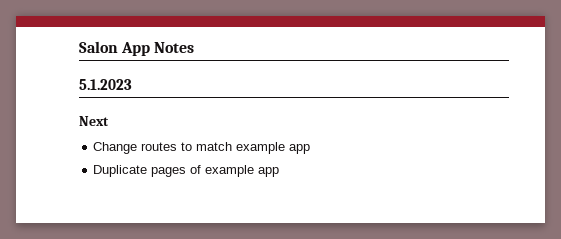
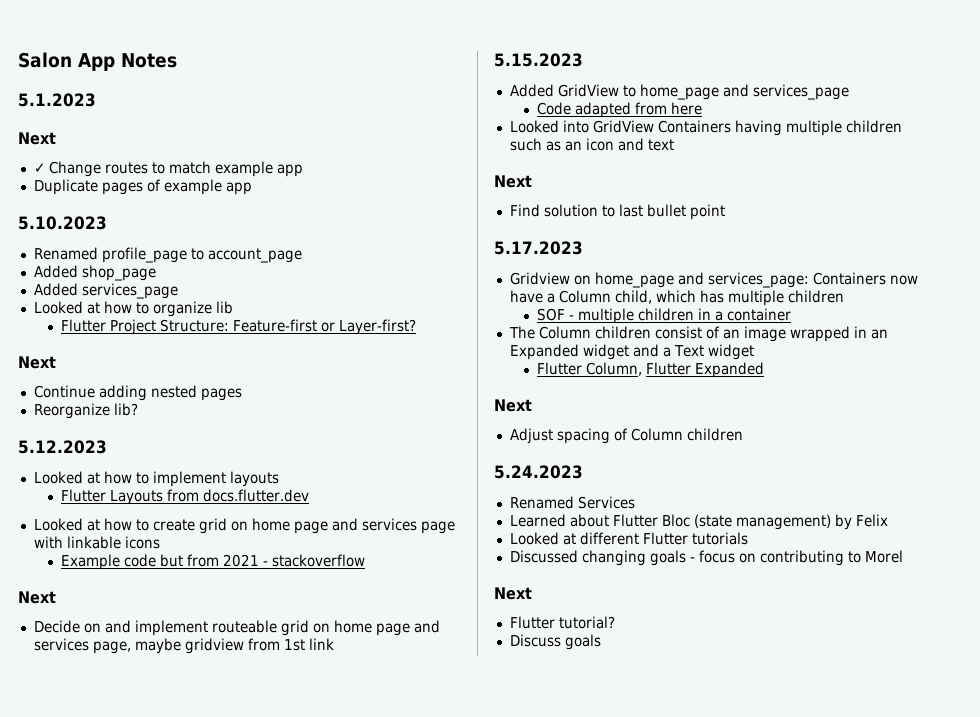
(109, 121) none -> [33,163,45,173] ✓
(280, 172) none -> [18,216,107,230] [33,247,302,263] [33,265,156,281] [33,283,178,299] [33,301,233,317] [61,319,417,335] [18,356,56,369] [33,385,242,401] [33,403,138,419] [18,440,107,454] [33,471,279,487] [61,489,310,505] [33,518,455,534] [33,536,160,549] [61,554,366,570] [18,591,56,604] [33,620,440,636] [33,638,334,654] [494,53,583,67] [509,84,849,100] [537,102,703,118] [509,120,902,136] [509,138,674,151] [494,175,532,188] [509,204,725,220] [494,241,583,255] [509,272,918,288] [509,290,844,306] [537,308,792,324] [508,326,888,342] [509,344,754,360] [537,362,765,378] [494,399,532,412] [509,428,743,444] [494,465,583,479] [509,496,635,509] [509,514,888,530] [509,532,748,545] [509,550,903,566] [494,587,532,600] [509,616,615,629] [509,634,601,650] // 5.10.2023 // Renamed profile_page to account_page // Added shop_page // Added services_page // Looked at how to organize lib // Flutter Project Structure: Feature-first or Layer-first? // Next // Continue adding nested pages // Reorganize lib? // 5.12.2023 // Looked at how to implement layouts // Flutter Layouts from docs.flutter.dev // Looked at how to create grid on home page and services page with linkable icons // Example code but from 2021 - stackoverflow // Next // Decide on and implement routeable grid on home page and services page, maybe gridview from 1st link // 5.15.2023 // Added GridView to home_page and services_page // Code adapted from here // Looked into GridView Containers having multiple children such as an icon and text // Next // Find solution to last bullet point // 5.17.2023 // Gridview on home_page and services_page: Containers now have a Column child, which has multiple children // SOF - multiple children in a container // The Column children consist of an image wrapped in an Expanded widget and a Text widget // Flutter Column, Flutter Expanded // Next // Adjust spacing of Column children // 5.24.2023 // Renamed Services // Learned about Flutter Bloc (state management) by Felix // Looked at different Flutter tutorials // Discussed changing goals - focus on contributing to Morel // Next // Flutter tutorial? // Discuss goals

